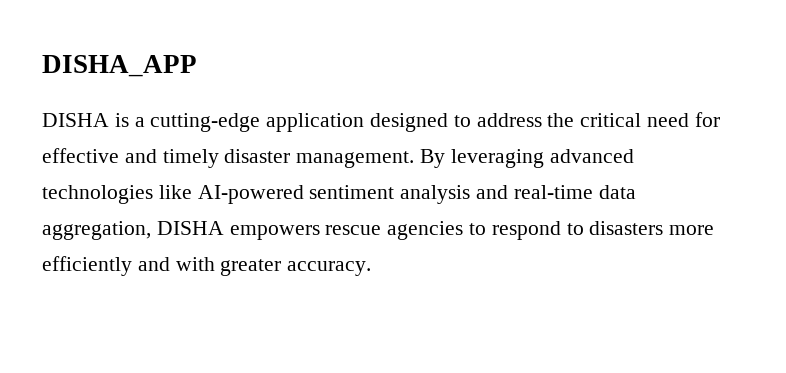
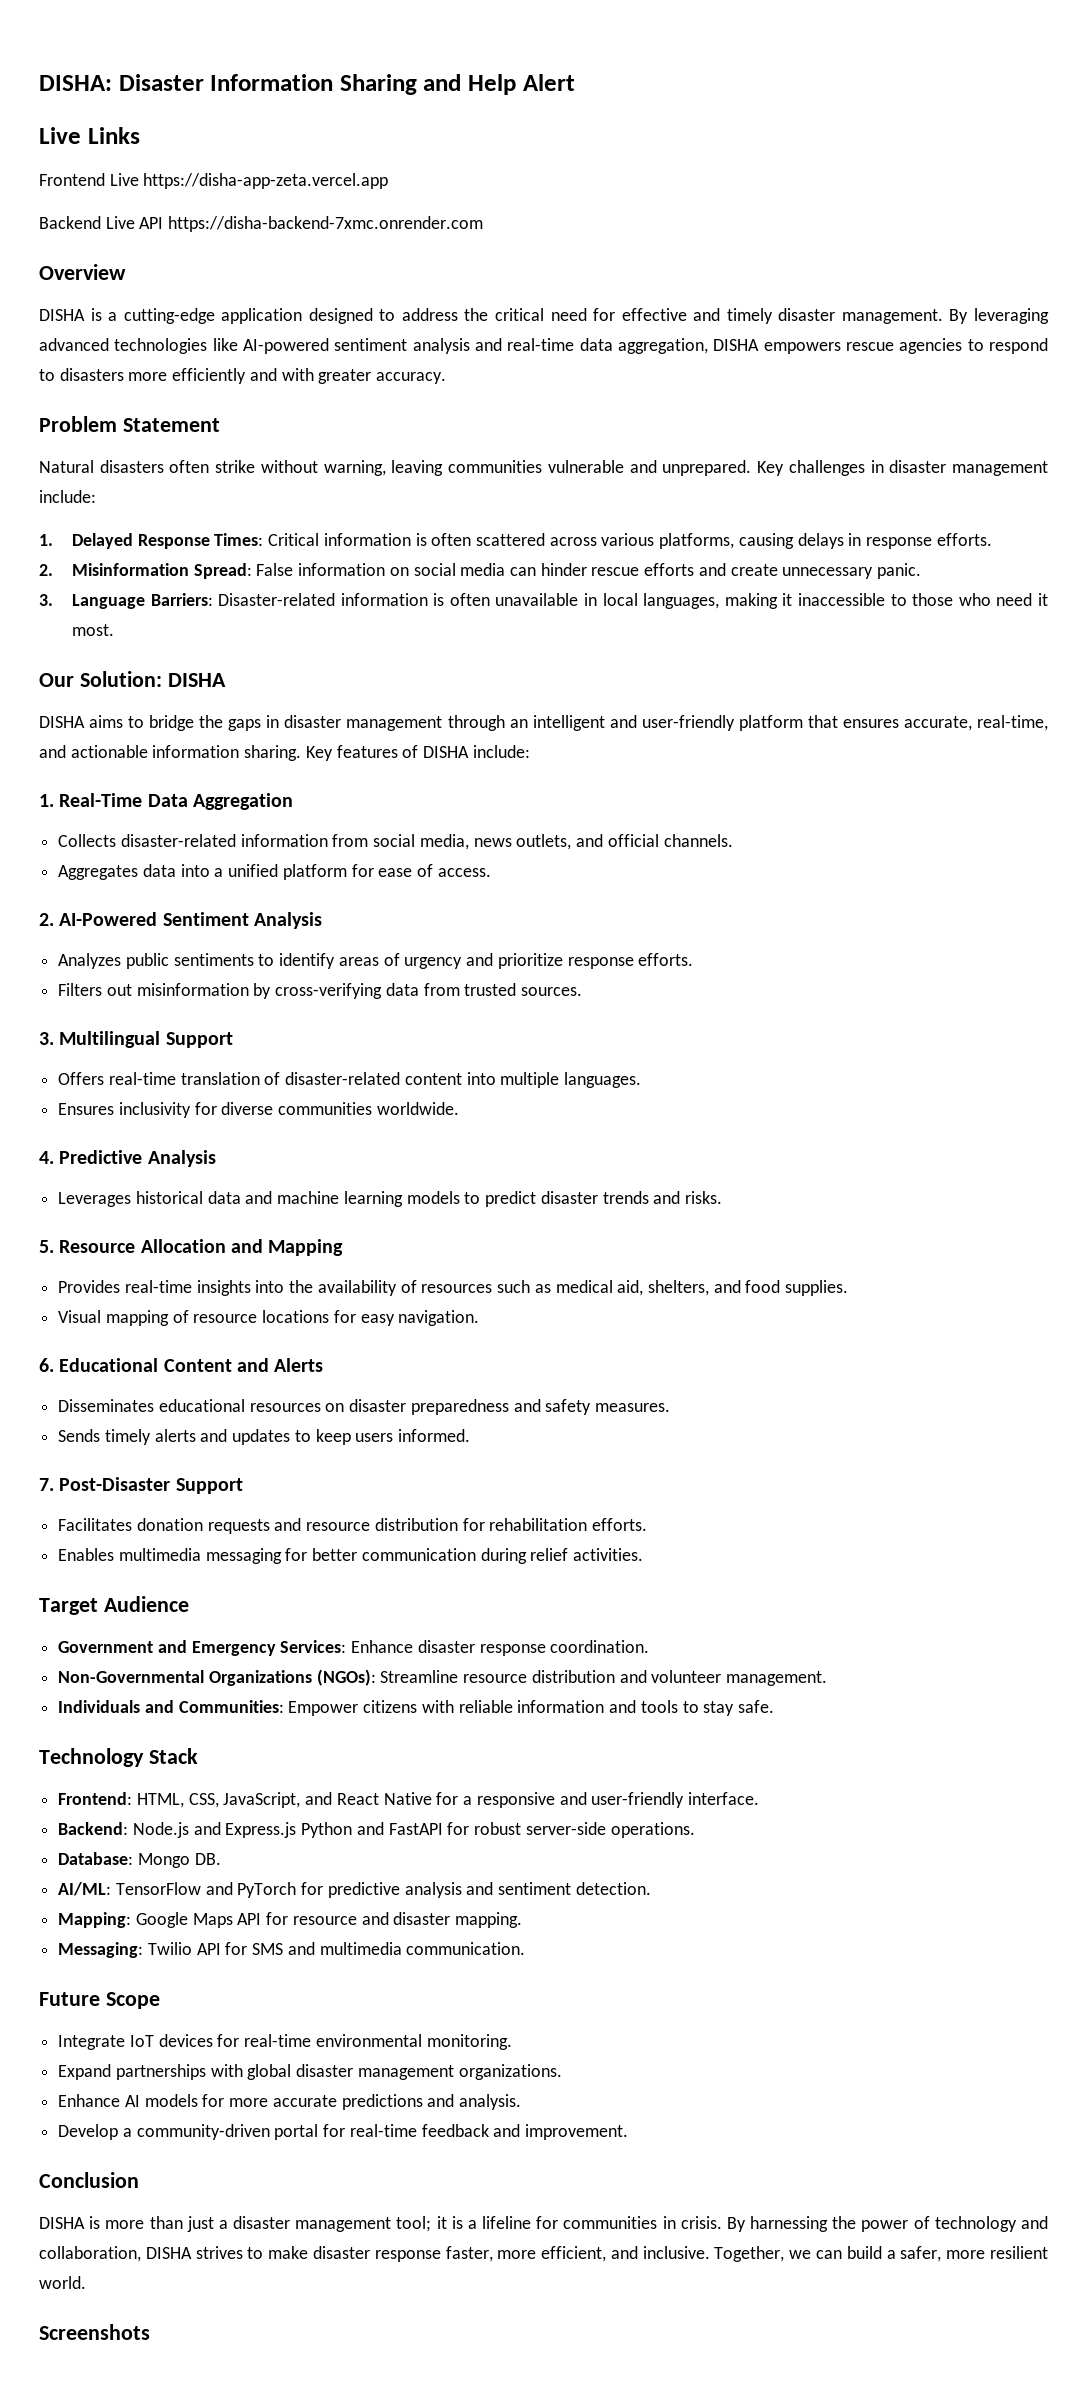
[42,55,197,77] DISHA_APP -> [39,74,575,95] [39,127,140,144] [39,173,389,189] [39,216,484,232] [39,264,126,280] DISHA: Disaster Information Sharing and Help Alert // Live Links // Frontend Live https://disha-app-zeta.vercel.app // Backend Live API https://disha-backend-7xmc.onrender.com // Overview
(372, 268) none -> [39,416,220,432] [39,460,1049,476] [39,490,96,503] [39,533,992,549] [39,563,922,579] [39,593,1049,609] [71,624,114,636] [39,671,226,687] [39,715,1048,731] [39,745,530,761] [39,793,293,810] [58,834,733,850] [58,864,491,880] [39,912,322,929] [58,953,694,969] [58,983,583,999] [39,1031,233,1048] [58,1072,642,1088] [58,1102,459,1118] [39,1150,216,1167] [58,1191,722,1207] [39,1239,344,1256] [58,1280,849,1296] [58,1310,480,1326] [39,1358,324,1372] [58,1399,671,1415] [58,1429,471,1445] [39,1477,243,1494] [58,1518,648,1534] [58,1548,644,1564] [39,1596,189,1615] [58,1640,650,1656] [58,1669,828,1686] [58,1700,774,1716] [39,1748,198,1767] [58,1792,759,1808] [58,1822,695,1838] [58,1852,221,1868] [58,1882,651,1898] [58,1912,523,1928] [58,1942,526,1958] [39,1992,160,2009] [58,2034,512,2050] [58,2064,562,2080] [58,2094,522,2110] [58,2124,629,2140] [39,2172,139,2188] [39,2216,1048,2232] [39,2246,1048,2262] [39,2276,86,2289] [39,2324,150,2340] // Problem Statement // Natural disasters often strike without warning, leaving communities vulnerable and unprepared. Key challenges in disaster management include: // 1. Delayed Response Times: Critical information is often scattered across various platforms, causing delays in response efforts. // 2. Misinformation Spread: False information on social media can hinder rescue efforts and create unnecessary panic. // 3. Language Barriers: Disaster-related information is often unavailable in local languages, making it inaccessible to those who need it most. // Our Solution: DISHA // DISHA aims to bridge the gaps in disaster management through an intelligent and user-friendly platform that ensures accurate, real-time, and actionable information sharing. Key features of DISHA include: // 1. Real-Time Data Aggregation // Collects disaster-related information from social media, news outlets, and official channels. // Aggregates data into a unified platform for ease of access. // 2. AI-Powered Sentiment Analysis // Analyzes public sentiments to identify areas of urgency and prioritize response efforts. // Filters out misinformation by cross-verifying data from trusted sources. // 3. Multilingual Support // Offers real-time translation of disaster-related content into multiple languages. // Ensures inclusivity for diverse communities worldwide. // 4. Predictive Analysis // Leverages historical data and machine learning models to predict disaster trends and risks. // 5. Resource Allocation and Mapping // Provides real-time insights into the availability of resources such as medical aid, shelters, and food supplies. // Visual mapping of resource locations for easy navigation. // 6. Educational Content and Alerts // Disseminates educational resources on disaster preparedness and safety measures. // Sends timely alerts and updates to keep users informed. // 7. Post-Disaster Support // Facilitates donation requests and resource distribution for rehabilitation efforts. // Enables multimedia messaging for better communication during relief activities. // Target Audience // Government and Emergency Services: Enhance disaster response coordination. // Non-Governmental Organizations (NGOs): Streamline resource distribution and volunteer management. // Individuals and Communities: Empower citizens with reliable information and tools to stay safe. // Technology Stack // Frontend: HTML, CSS, JavaScript, and React Native for a responsive and user-friendly interface. // Backend: Node.js and Express.js Python and FastAPI for robust server-side operations. // Database: Mongo DB. // AI/ML: TensorFlow and PyTorch for predictive analysis and sentiment detection. // Mapping: Google Maps API for resource and disaster mapping. // Messaging: Twilio API for SMS and multimedia communication. // Future Scope // Integrate IoT devices for real-time environmental monitoring. // Expand partnerships with global disaster management organizations. // Enhance AI models for more accurate predictions and analysis. // Develop a community-driven portal for real-time feedback and improvement. // Conclusion // DISHA is more than just a disaster management tool; it is a lifeline for communities in crisis. By harnessing the power of technology and collaboration, DISHA strives to make disaster response faster, more efficient, and inclusive. Together, we can build a safer, more resilient world. // Screenshots

